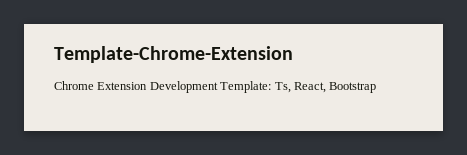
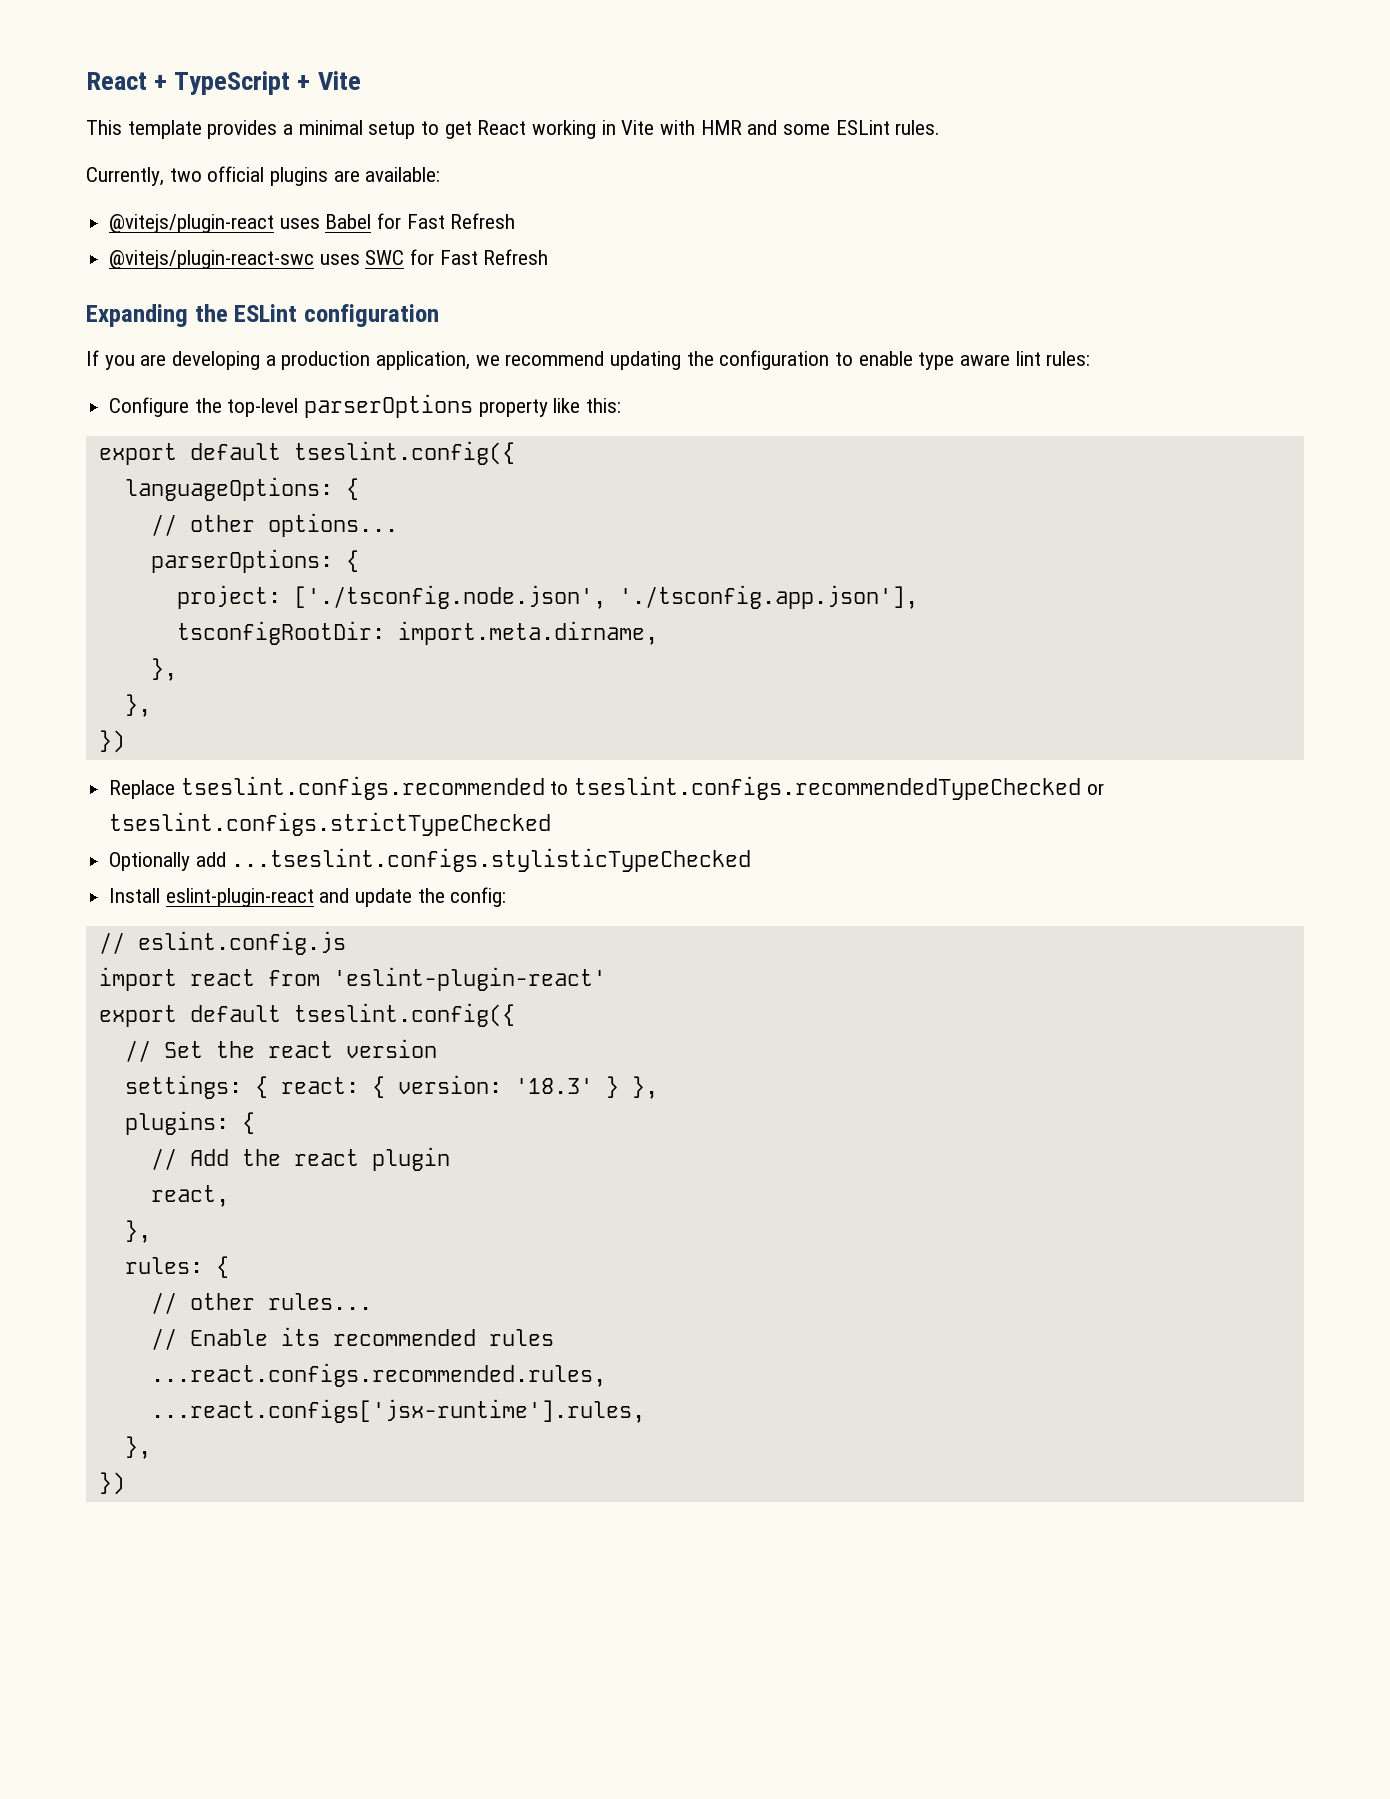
[54,46,293,63] [54,81,377,93] Template-Chrome-Extension // Chrome Extension Development Template: Ts, React, Bootstrap -> [86,71,361,95] [86,120,941,139] [86,166,441,186] [109,213,516,233] [109,249,549,269] [86,304,439,327] [86,350,1091,370] [109,394,622,418] [98,441,515,465] [124,477,359,501] [150,513,398,537] [150,549,359,573] [176,585,918,609] [176,621,658,645] [150,658,177,681] [124,694,151,717] [98,730,125,753] [109,776,1104,800] [109,812,552,836] [109,848,752,872] [109,887,507,907] [98,931,346,955] [98,967,606,991] [98,1003,515,1027] [124,1039,437,1062] [124,1075,658,1099] [124,1111,255,1135] [150,1147,450,1171] [150,1185,229,1207] [124,1220,151,1243] [124,1256,229,1278] [150,1292,372,1314] [150,1327,554,1350] [150,1363,606,1387] [150,1399,645,1423] [124,1436,151,1459] [98,1472,125,1495] React + TypeScript + Vite // This template provides a minimal setup to get React working in Vite with HMR and some ESLint rules. // Currently, two official plugins are available: // @vitejs/plugin-react uses Babel for Fast Refresh // @vitejs/plugin-react-swc uses SWC for Fast Refresh // Expanding the ESLint configuration // If you are developing a production application, we recommend updating the configuration to enable type aware lint rules: // Configure the top-level parserOptions property like this: // export default tseslint.config({ // languageOptions: { // // other options... // parserOptions: { // project: ['./tsconfig.node.json', './tsconfig.app.json'], // tsconfigRootDir: import.meta.dirname, // }, // }, // }) // Replace tseslint.configs.recommended to tseslint.configs.recommendedTypeChecked or tseslint.configs.strictTypeChecked // Optionally add ...tseslint.configs.stylisticTypeChecked // Install eslint-plugin-react and update the config: // // eslint.config.js // import react from 'eslint-plugin-react' // export default tseslint.config({ // // Set the react version // settings: { react: { version: '18.3' } }, // plugins: { // // Add the react plugin // react, // }, // rules: { // // other rules... // // Enable its recommended rules // ...react.configs.recommended.rules, // ...react.configs['jsx-runtime'].rules, // }, // })

